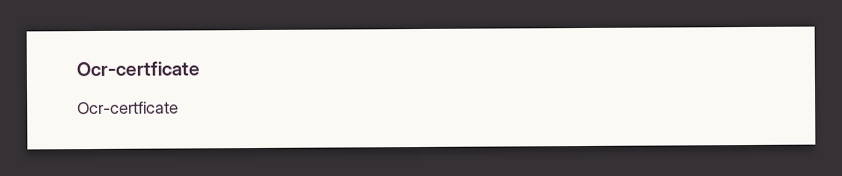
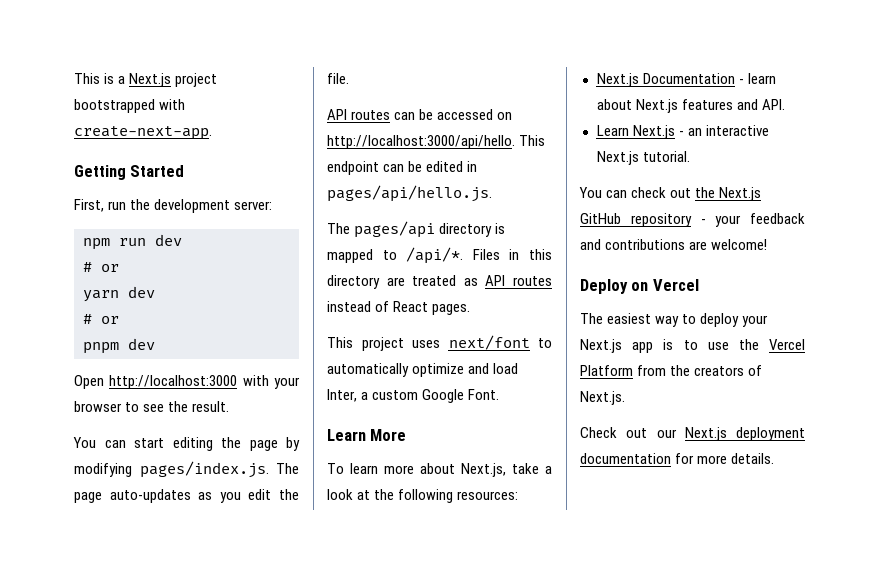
[76,61,200,77] [77,101,179,115] Ocr-certficate // Ocr-certficate -> [74,73,218,87] [74,99,186,113] [74,126,212,140] [74,165,185,180] [74,199,273,213] [83,234,182,250] [83,262,119,272] [83,286,155,302] [83,314,119,324] [83,338,155,354] [74,375,300,389] [74,401,230,412] [73,437,300,451] [74,461,299,478] [74,489,299,503] [327,73,349,84] [327,109,513,120] [327,135,546,149] [327,161,478,175] [327,185,492,202] [327,221,506,238] [327,247,552,264] [327,275,552,289] [327,301,471,315] [327,335,552,351] [327,363,519,377] [327,389,500,403] [327,429,407,441] [327,463,552,477] [327,489,519,503] [596,73,776,87] [596,99,785,113] [596,125,769,139] [596,151,690,165] [579,187,762,201] [580,213,805,227] [580,239,768,250] [580,279,699,294] [580,313,769,327] [580,339,805,353] [580,365,763,376] [580,391,625,405] [580,427,805,441] [580,453,775,464] This is a Next.js project bootstrapped with create-next-app. // Getting Started // First, run the development server: // npm run dev // # or // yarn dev // # or // pnpm dev // Open http://localhost:3000 with your browser to see the result. // You can start editing the page by modifying pages/index.js. The page auto-updates as you edit the file. // API routes can be accessed on http://localhost:3000/api/hello. This endpoint can be edited in pages/api/hello.js. // The pages/api directory is mapped to /api/*. Files in this directory are treated as API routes instead of React pages. // This project uses next/font to automatically optimize and load Inter, a custom Google Font. // Learn More // To learn more about Next.js, take a look at the following resources: // Next.js Documentation - learn about Next.js features and API. // Learn Next.js - an interactive Next.js tutorial. // You can check out the Next.js GitHub repository - your feedback and contributions are welcome! // Deploy on Vercel // The easiest way to deploy your Next.js app is to use the Vercel Platform from the creators of Next.js. // Check out our Next.js deployment documentation for more details.

